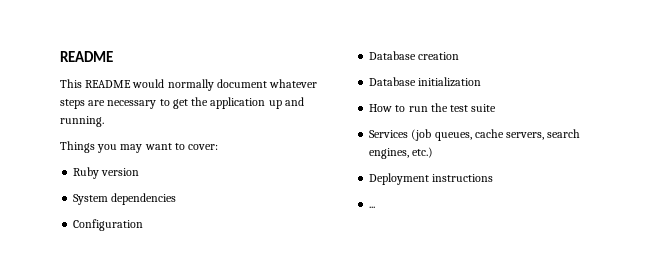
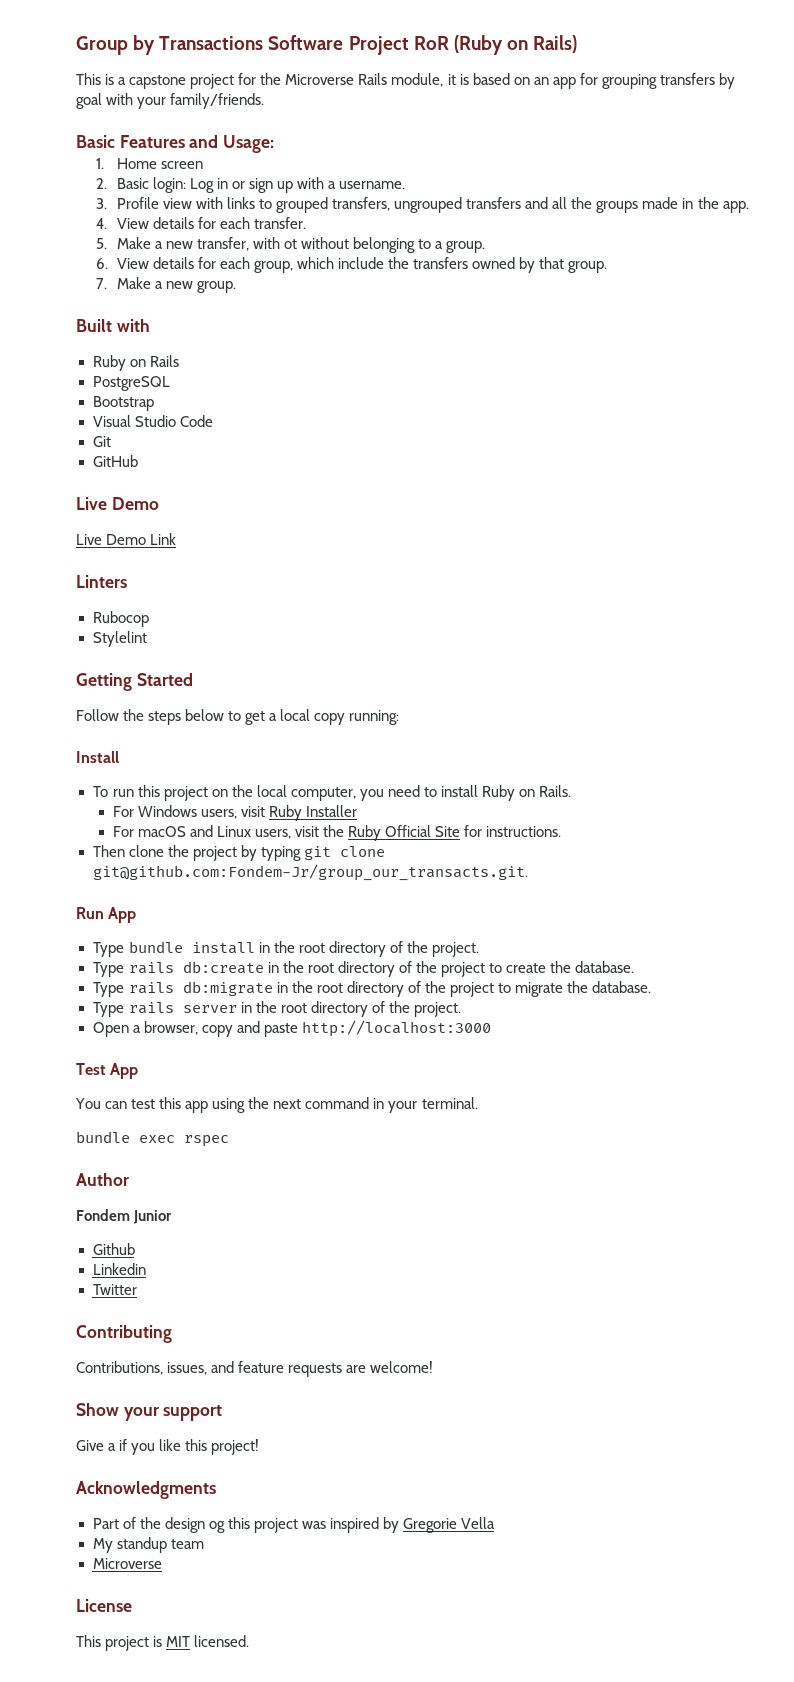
[60,51,113,62] [60,79,318,91] [60,97,304,109] [60,116,104,127] [60,141,219,153] [73,167,140,179] [73,193,177,205] [73,219,144,231] [369,51,460,60] [369,77,482,87] [369,103,497,112] [369,129,581,141] [369,147,434,159] [369,173,494,185] [369,206,376,208] README // This README would normally document whatever steps are necessary to get the application up and running. // Things you may want to cover: // Ruby version // System dependencies // Configuration // Database creation // Database initialization // How to run the test suite // Services (job queues, cache servers, search engines, etc.) // Deployment instructions // ... -> [76,35,578,55] [76,73,735,89] [76,93,265,109] [76,135,275,153] [96,158,203,169] [96,177,406,193] [96,197,749,213] [96,217,306,229] [96,237,486,253] [96,257,608,273] [96,277,236,293] [76,319,150,332] [92,355,179,371] [92,376,170,391] [92,396,154,411] [92,415,213,427] [92,436,111,447] [92,455,138,467] [76,497,159,510] [76,533,177,545] [76,575,127,588] [92,611,149,627] [92,631,147,647] [76,673,193,691] [76,709,400,725] [76,751,119,763] [92,785,572,801] [112,805,358,821] [112,825,562,841] [92,845,385,861] [92,864,528,881] [76,907,137,923] [92,941,479,957] [92,961,635,977] [92,981,652,997] [92,1001,461,1017] [92,1020,491,1037] [76,1063,139,1079] [75,1097,478,1113] [76,1131,229,1147] [76,1173,129,1186] [76,1209,173,1224] [92,1243,135,1255] [92,1263,146,1275] [92,1284,138,1295] [76,1325,172,1343] [76,1361,434,1377] [76,1403,223,1421] [76,1439,260,1455] [76,1481,216,1499] [92,1517,496,1533] [92,1537,204,1553] [92,1558,162,1569] [76,1599,132,1612] [76,1635,250,1651] Group by Transactions Software Project RoR (Ruby on Rails) // This is a capstone project for the Microverse Rails module, it is based on an app for grouping transfers by goal with your family/friends. // Basic Features and Usage: // 1. Home screen // 2. Basic login: Log in or sign up with a username. // 3. Profile view with links to grouped transfers, ungrouped transfers and all the groups made in the app. // 4. View details for each transfer. // 5. Make a new transfer, with ot without belonging to a group. // 6. View details for each group, which include the transfers owned by that group. // 7. Make a new group. // Built with // Ruby on Rails // PostgreSQL // Bootstrap // Visual Studio Code // Git // GitHub // Live Demo // Live Demo Link // Linters // Rubocop // Stylelint // Getting Started // Follow the steps below to get a local copy running: // Install // To run this project on the local computer, you need to install Ruby on Rails. // For Windows users, visit Ruby Installer // For macOS and Linux users, visit the Ruby Official Site for instructions. // Then clone the project by typing git clone git@github.com:Fondem-Jr/group_our_transacts.git. // Run App // Type bundle install in the root directory of the project. // Type rails db:create in the root directory of the project to create the database. // Type rails db:migrate in the root directory of the project to migrate the database. // Type rails server in the root directory of the project. // Open a browser, copy and paste http://localhost:3000 // Test App // You can test this app using the next command in your terminal. // bundle exec rspec // Author // Fondem Junior // Github // Linkedin // Twitter // Contributing // Contributions, issues, and feature requests are welcome! // Show your support // Give a if you like this project! // Acknowledgments // Part of the design og this project was inspired by Gregorie Vella // My standup team // Microverse // License // This project is MIT licensed.

